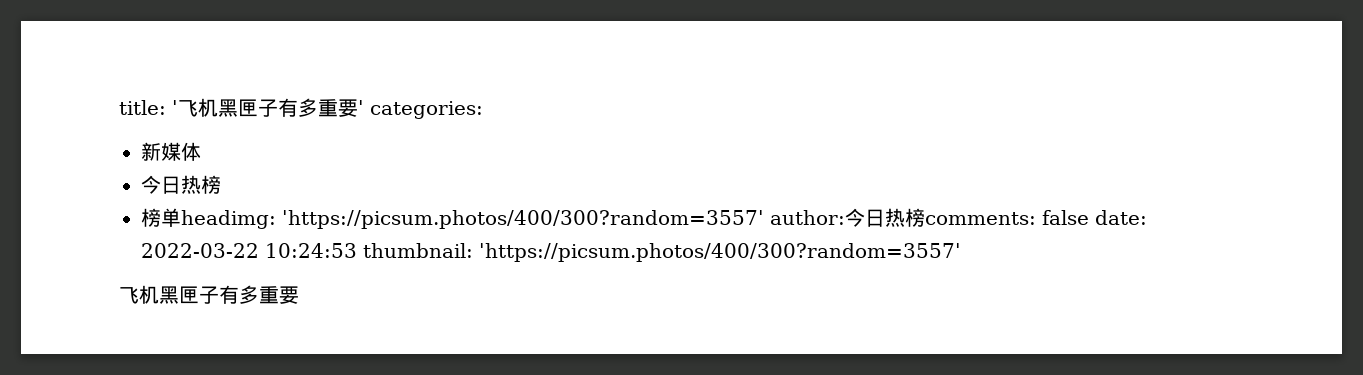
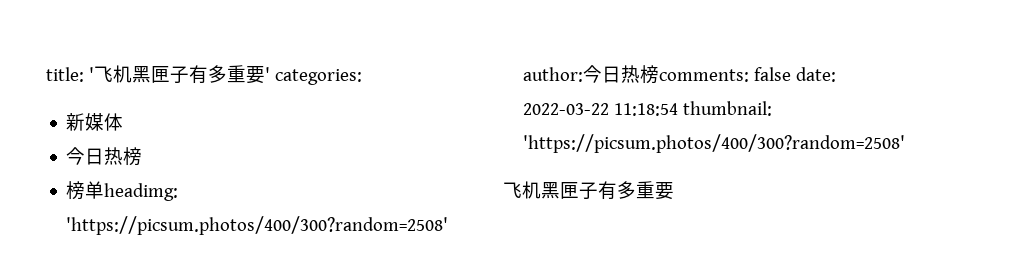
[282,210,764,229] 'https://picsum.photos/400/300?random=3557' -> [66,216,449,235] 'https://picsum.photos/400/300?random=2508'
[265,243,961,262] 10:24:53 thumbnail: 'https://picsum.photos/400/300?random=3557' -> [614,101,773,116] [523,134,906,153] 11:18:54 thumbnail: 'https://picsum.photos/400/300?random=2508'

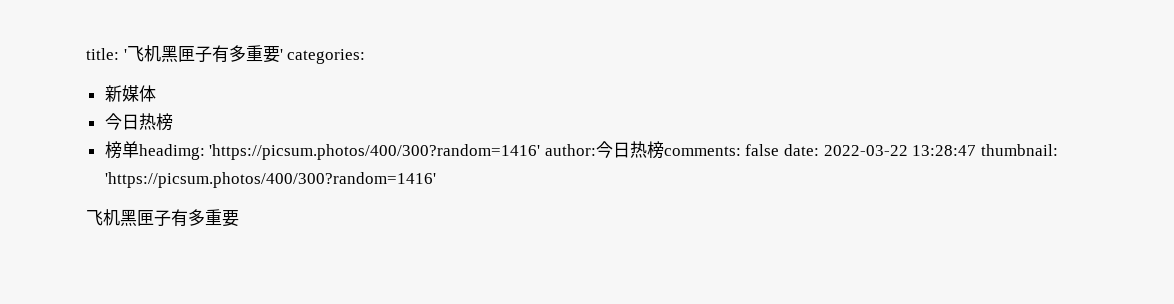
[66,216,449,235] 'https://picsum.photos/400/300?random=2508' -> [209,144,541,160] 'https://picsum.photos/400/300?random=1416'
[614,101,773,116] [523,134,906,153] 11:18:54 thumbnail: 'https://picsum.photos/400/300?random=2508' -> [912,144,1058,156] [104,172,436,188] 13:28:47 thumbnail: 'https://picsum.photos/400/300?random=1416'

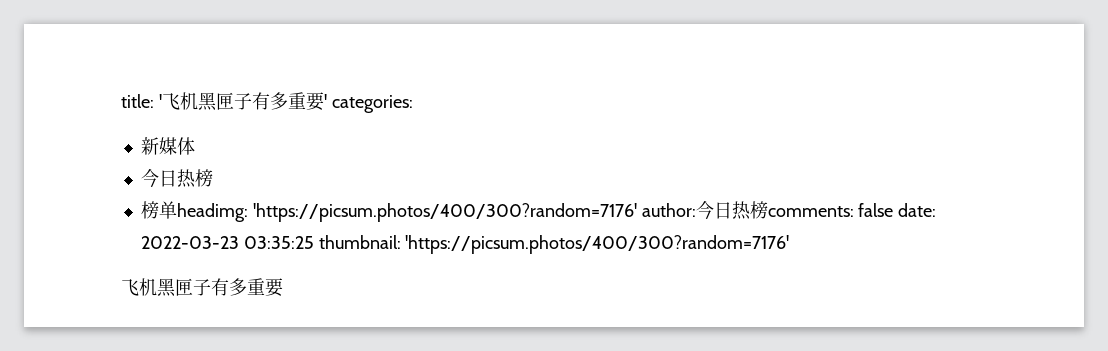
[209,144,541,160] 'https://picsum.photos/400/300?random=1416' -> [252,203,637,222] 'https://picsum.photos/400/300?random=7176'
[823,144,1058,156] [104,172,436,188] 2022-03-22 13:28:47 thumbnail: 'https://picsum.photos/400/300?random=1416' -> [140,235,790,254] 2022-03-23 03:35:25 thumbnail: 'https://picsum.photos/400/300?random=7176'

